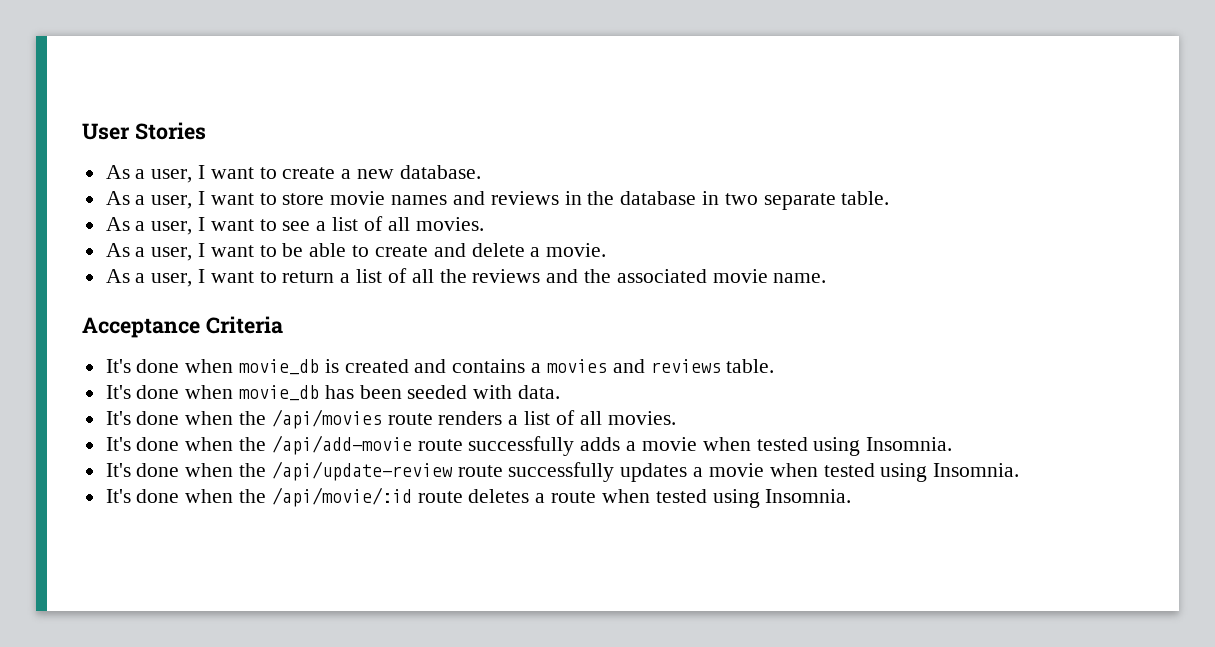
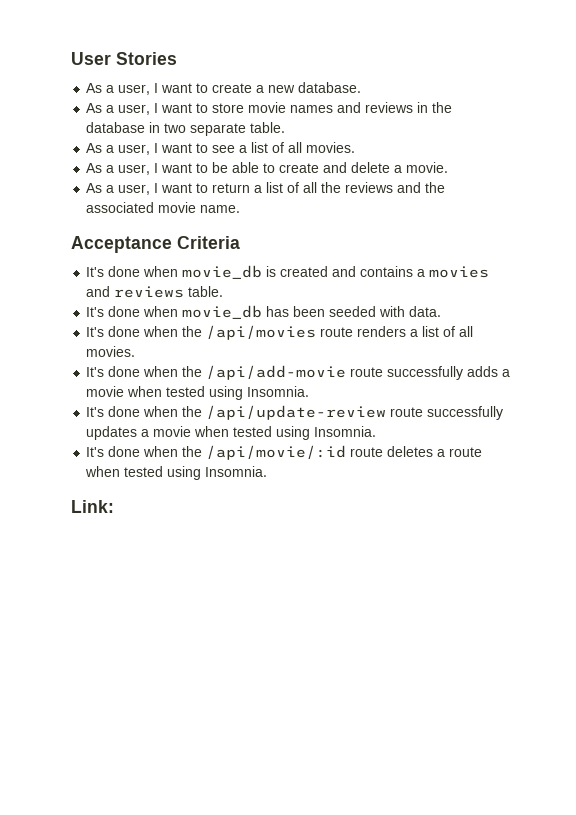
(852, 496) none -> [71,500,114,513] // Link:

